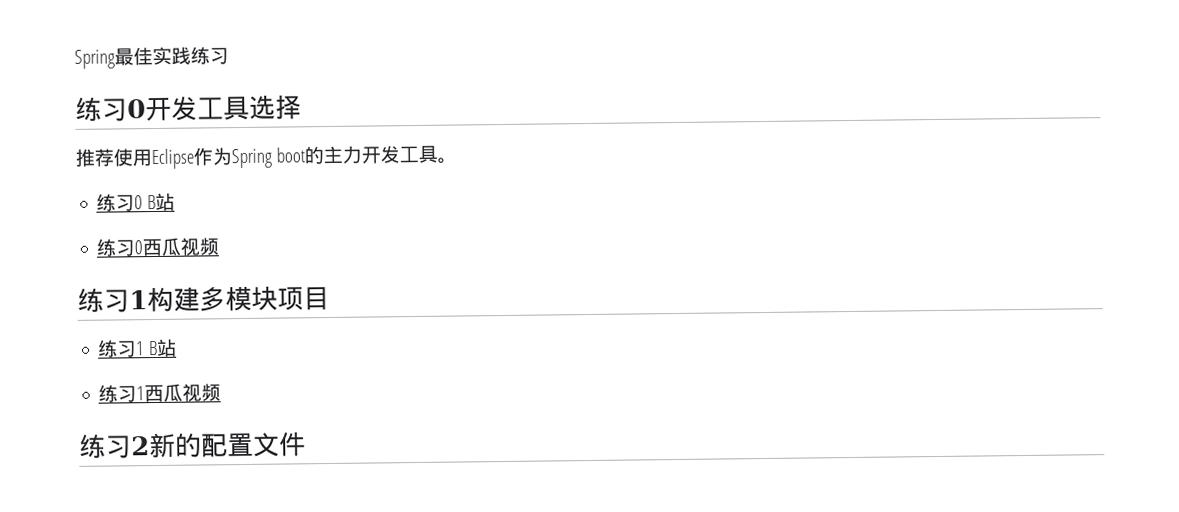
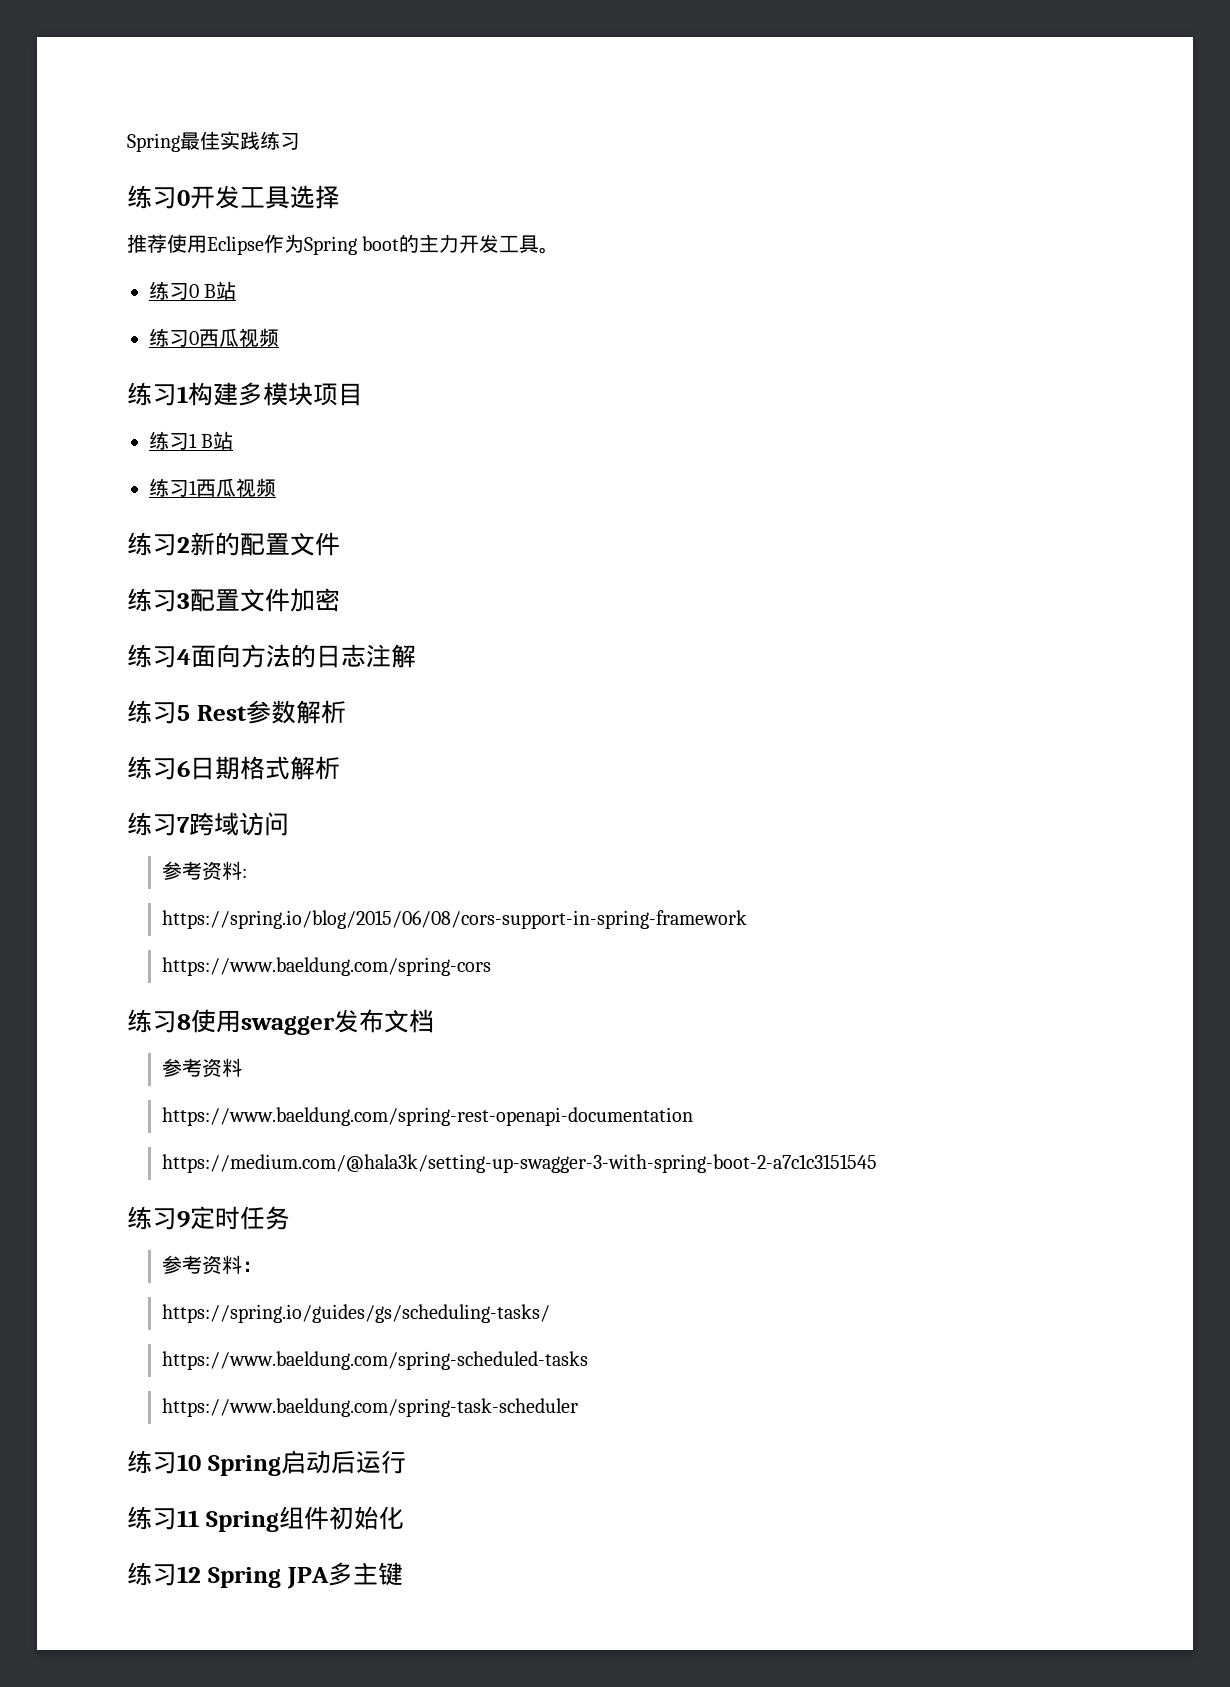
(306, 444) none -> [127,588,340,612] [127,644,416,668] [127,700,346,724] [127,756,340,780] [127,812,289,836] [161,861,247,881] [161,910,747,929] [161,957,491,976] [127,1009,434,1035] [161,1058,242,1078] [161,1107,693,1126] [161,1154,877,1173] [127,1206,290,1230] [161,1255,262,1275] [161,1304,550,1323] [161,1351,588,1370] [161,1398,578,1417] [127,1450,406,1476] [127,1506,404,1532] [127,1562,403,1589] // 练习3配置文件加密 // 练习4面向方法的日志注解 // 练习5 Rest参数解析 // 练习6日期格式解析 // 练习7跨域访问 // 参考资料: // https://spring.io/blog/2015/06/08/cors-support-in-spring-framework // https://www.baeldung.com/spring-cors // 练习8使用swagger发布文档 // 参考资料 // https://www.baeldung.com/spring-rest-openapi-documentation // https://medium.com/@hala3k/setting-up-swagger-3-with-spring-boot-2-a7c1c3151545 // 练习9定时任务 // 参考资料： // https://spring.io/guides/gs/scheduling-tasks/ // https://www.baeldung.com/spring-scheduled-tasks // https://www.baeldung.com/spring-task-scheduler // 练习10 Spring启动后运行 // 练习11 Spring组件初始化 // 练习12 Spring JPA多主键

